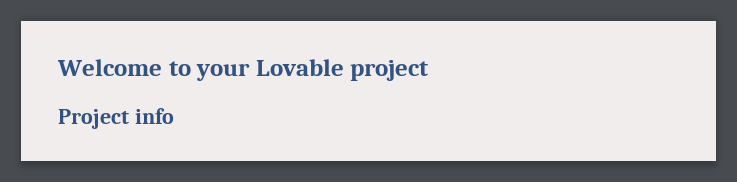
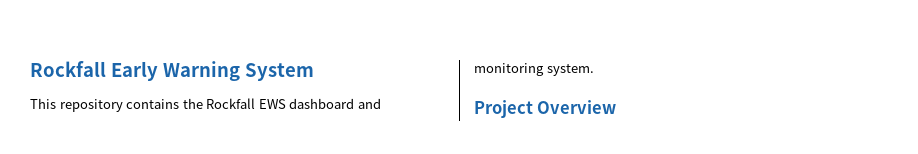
[57,59,430,81] Welcome to your Lovable project -> [30,61,314,81] [30,98,381,112] [474,63,594,76] Rockfall Early Warning System // This repository contains the Rockfall EWS dashboard and monitoring system.
[134,108,174,124] info -> [537,100,617,114] Overview

